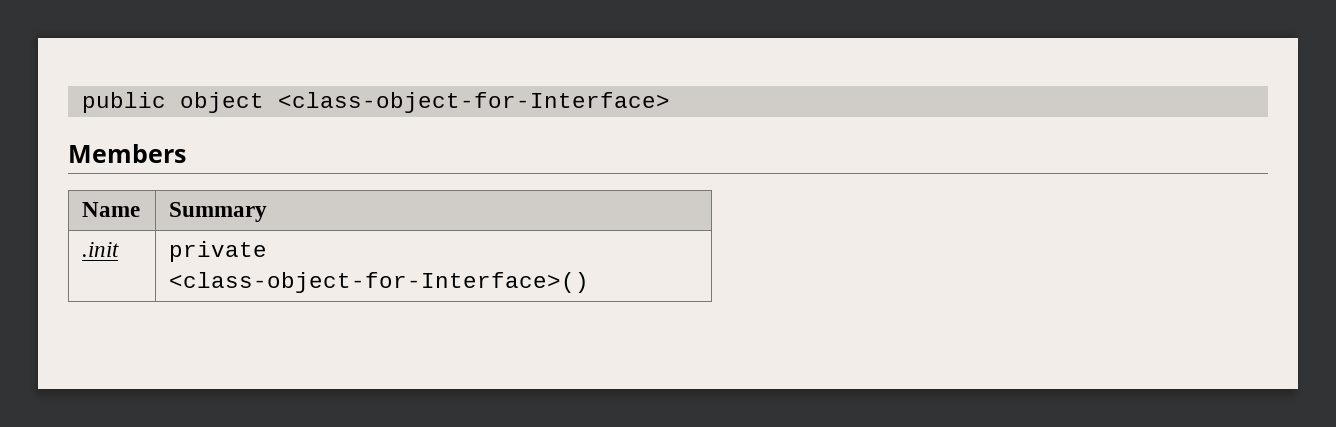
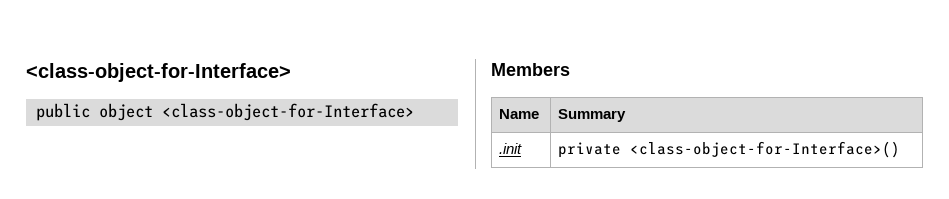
(81, 102) none -> [26,63,291,82] <class-object-for-Interface> //

